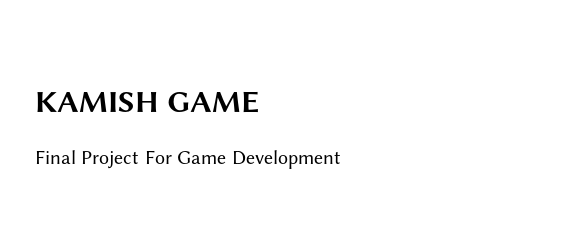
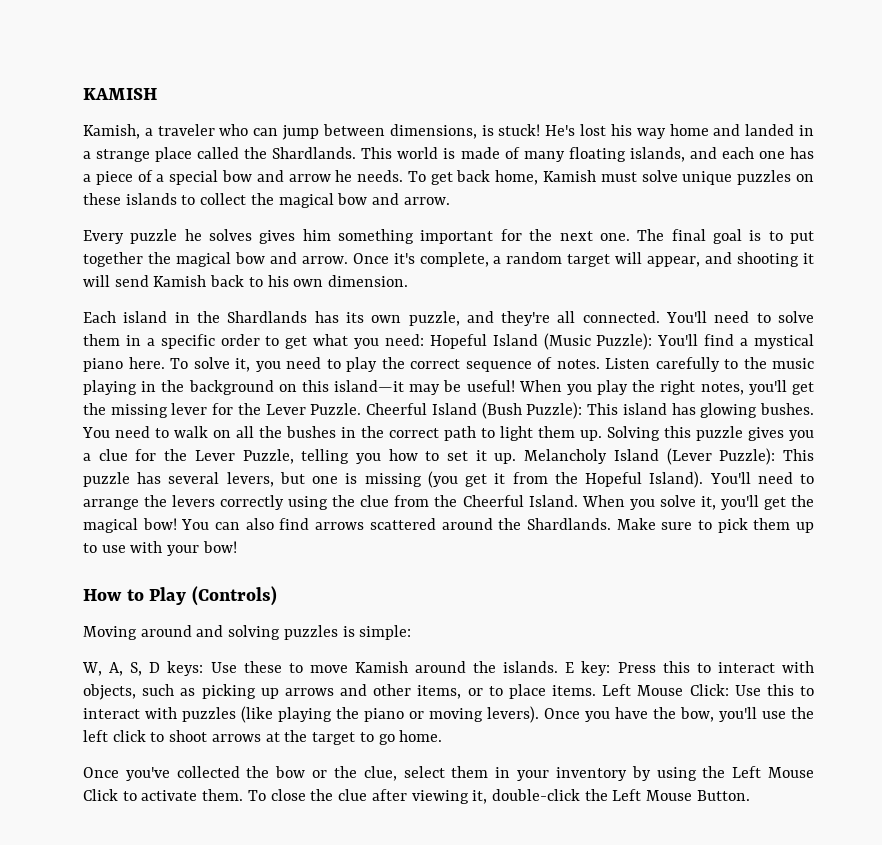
[167,91,260,113] [35,150,341,169] GAME // Final Project For Game Development -> [83,124,815,140] [83,147,814,162] [83,170,814,185] [83,193,450,208] [83,229,815,244] [83,252,814,267] [83,275,409,287] [83,311,814,326] [83,333,814,350] [83,357,814,372] [83,380,814,395] [83,402,815,419] [82,426,814,441] [83,448,814,465] [83,471,815,488] [83,495,814,510] [83,518,814,533] [83,541,237,556] [83,586,277,606] [83,625,412,640] [82,661,814,676] [83,684,814,700] [83,706,814,723] [83,730,443,745] [83,766,815,781] [83,789,750,804] // Kamish, a traveler who can jump between dimensions, is stuck! He's lost his way home and landed in a strange place called the Shardlands. This world is made of many floating islands, and each one has a piece of a special bow and arrow he needs. To get back home, Kamish must solve unique puzzles on these islands to collect the magical bow and arrow. // Every puzzle he solves gives him something important for the next one. The final goal is to put together the magical bow and arrow. Once it's complete, a random target will appear, and shooting it will send Kamish back to his own dimension. // Each island in the Shardlands has its own puzzle, and they're all connected. You'll need to solve them in a specific order to get what you need: Hopeful Island (Music Puzzle): You'll find a mystical piano here. To solve it, you need to play the correct sequence of notes. Listen carefully to the music playing in the background on this island—it may be useful! When you play the right notes, you'll get the missing lever for the Lever Puzzle. Cheerful Island (Bush Puzzle): This island has glowing bushes. You need to walk on all the bushes in the correct path to light them up. Solving this puzzle gives you a clue for the Lever Puzzle, telling you how to set it up. Melancholy Island (Lever Puzzle): This puzzle has several levers, but one is missing (you get it from the Hopeful Island). You'll need to arrange the levers correctly using the clue from the Cheerful Island. When you solve it, you'll get the magical bow! You can also find arrows scattered around the Shardlands. Make sure to pick them up to use with your bow! // How to Play (Controls) // Moving around and solving puzzles is simple: // W, A, S, D keys: Use these to move Kamish around the islands. E key: Press this to interact with objects, such as picking up arrows and other items, or to place items. Left Mouse Click: Use this to interact with puzzles (like playing the piano or moving levers). Once you have the bow, you'll use the left click to shoot arrows at the target to go home. // Once you've collected the bow or the clue, select them in your inventory by using the Left Mouse Click to activate them. To close the clue after viewing it, double-click the Left Mouse Button.

